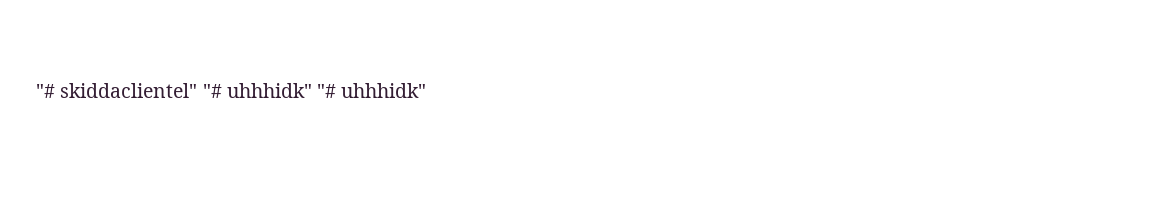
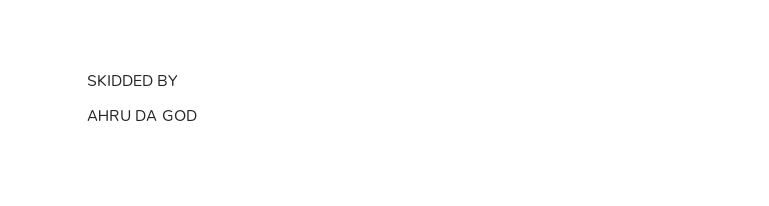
[36,83,427,98] "# skiddaclientel" "# uhhhidk" "# uhhhidk" -> [87,74,179,87] [87,110,197,122] SKIDDED BY // AHRU DA GOD

